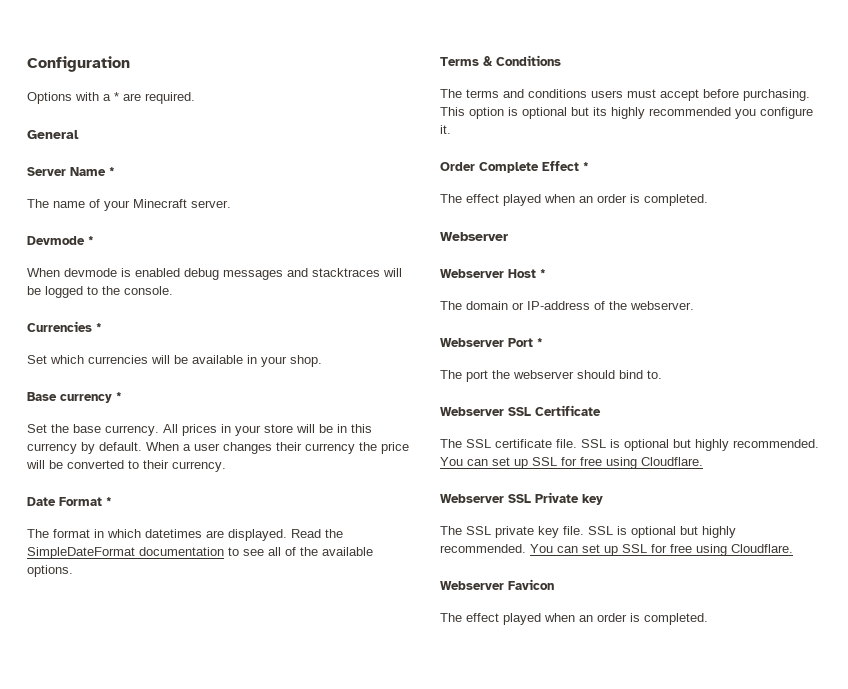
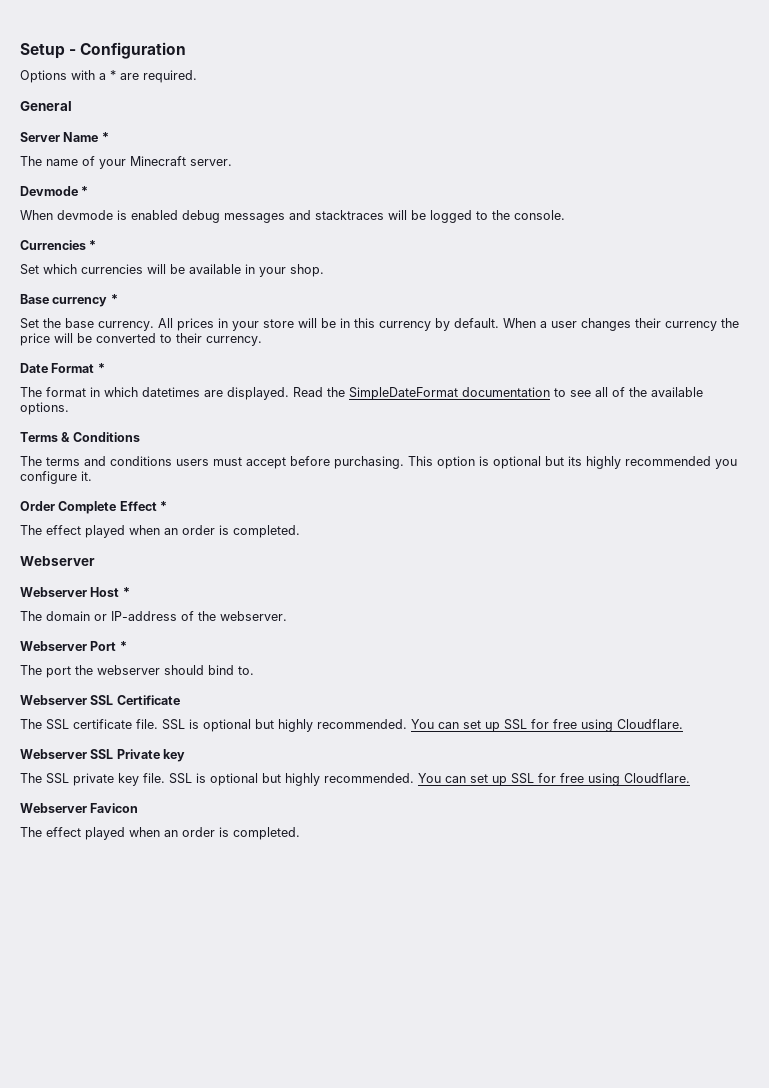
(27, 64) none -> [20,43,77,59] Setup -

